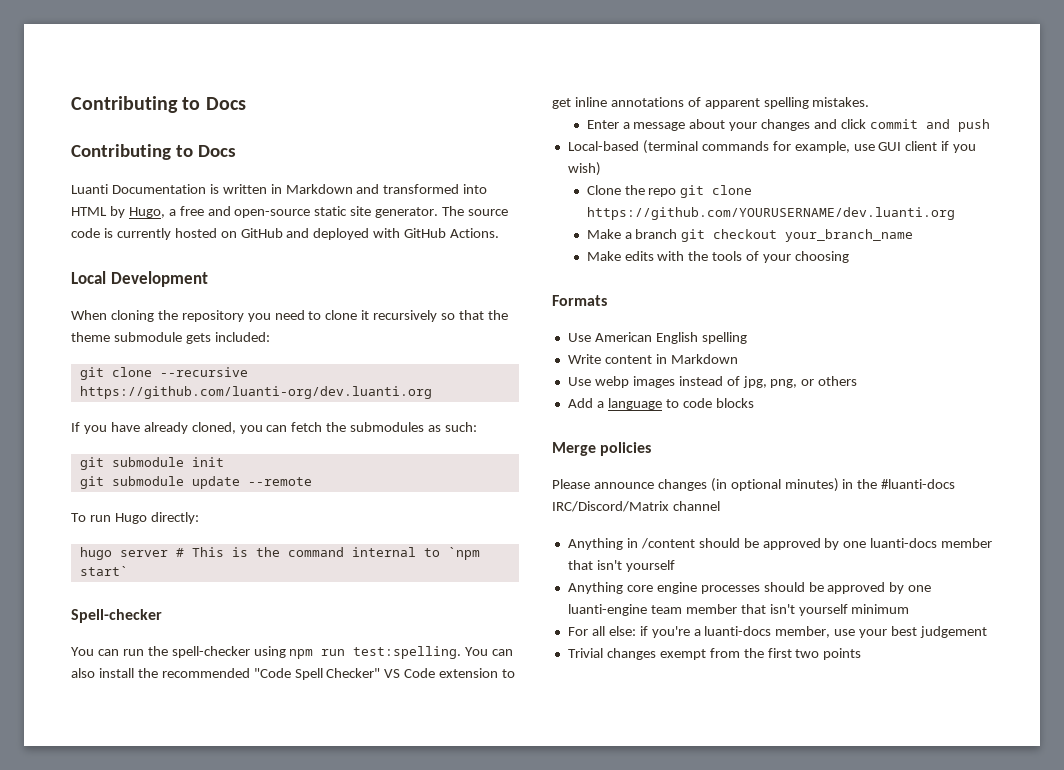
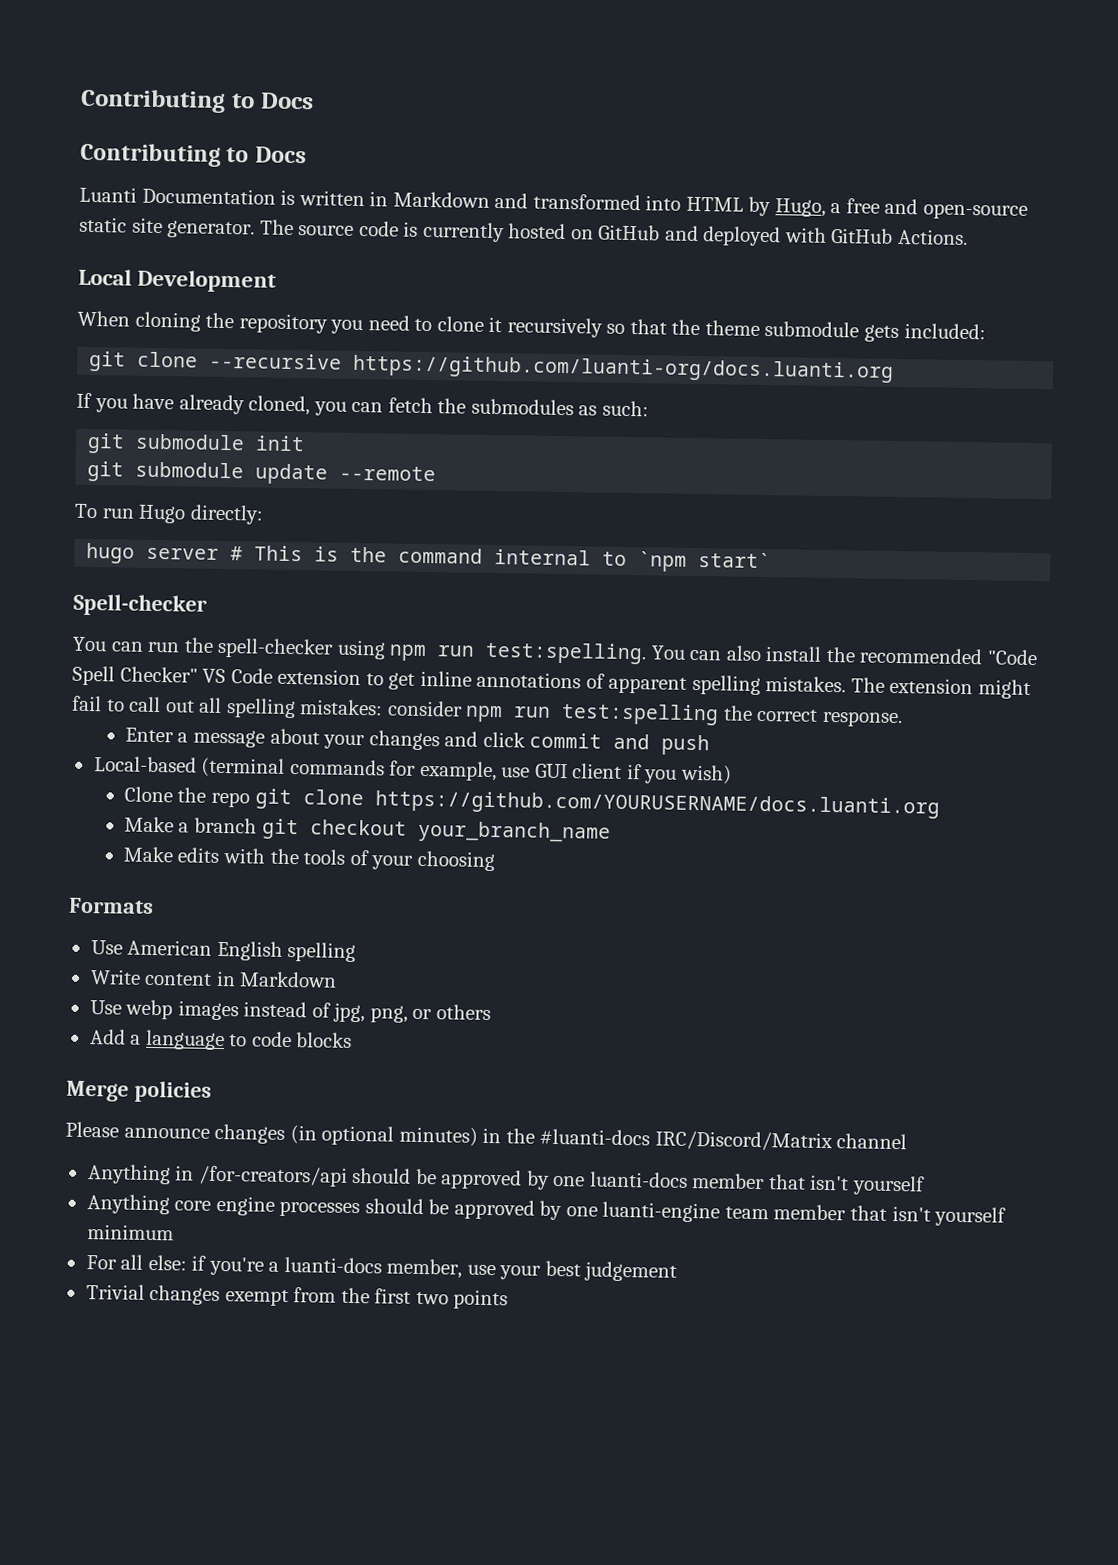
[79,386,432,399] https://github.com/luanti-org/dev.luanti.org -> [353,354,895,383] https://github.com/luanti-org/docs.luanti.org
(870, 102) none -> [850,677,1032,699] [72,695,903,728] The extension might fail to call out all spelling mistakes: consider npm run test:spelling the correct response.
[586,207,955,220] https://github.com/YOURUSERNAME/dev.luanti.org -> [374,790,940,819] https://github.com/YOURUSERNAME/docs.luanti.org
[640,538,695,549] /content -> [197,1165,348,1187] /for-creators/api

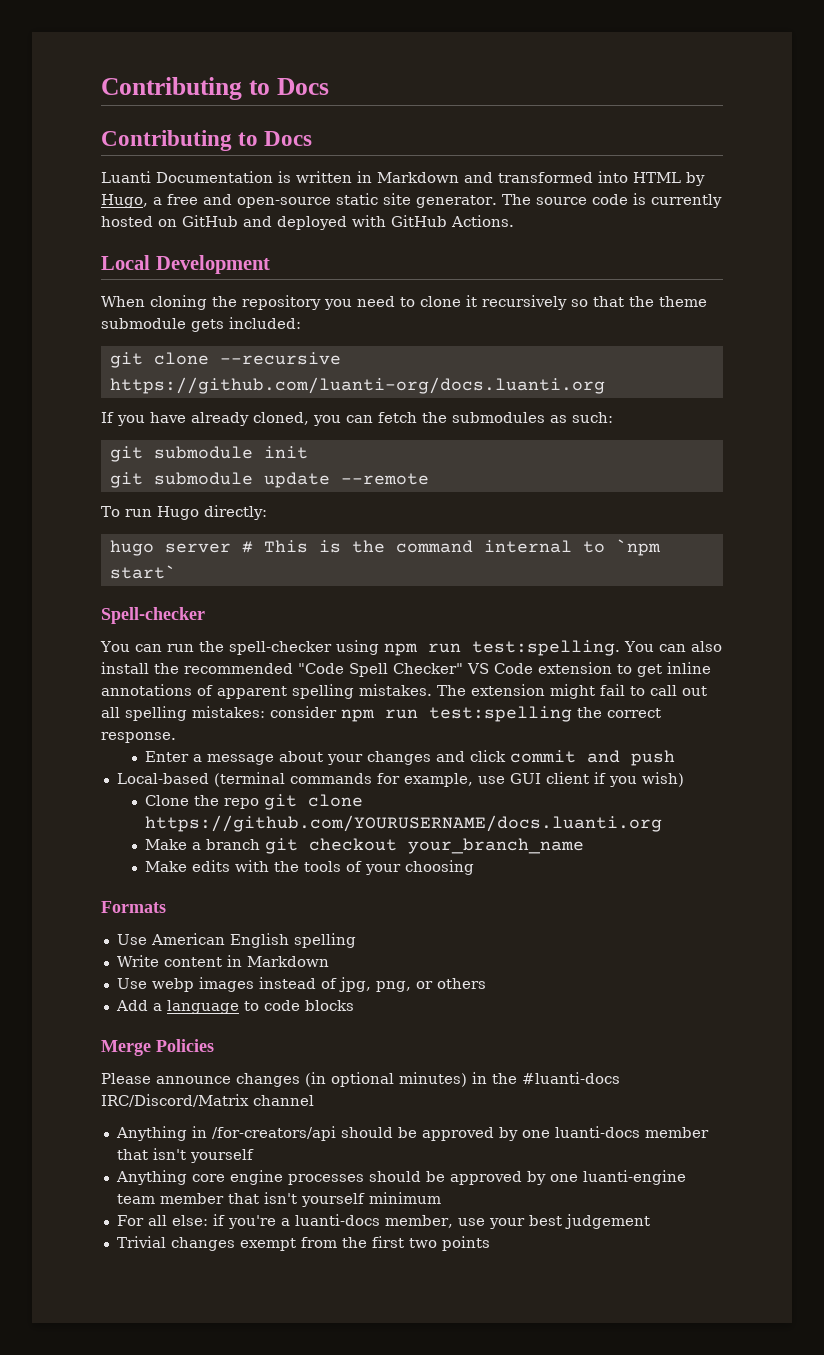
[133,1080,212,1103] policies -> [156,1039,214,1052] Policies

